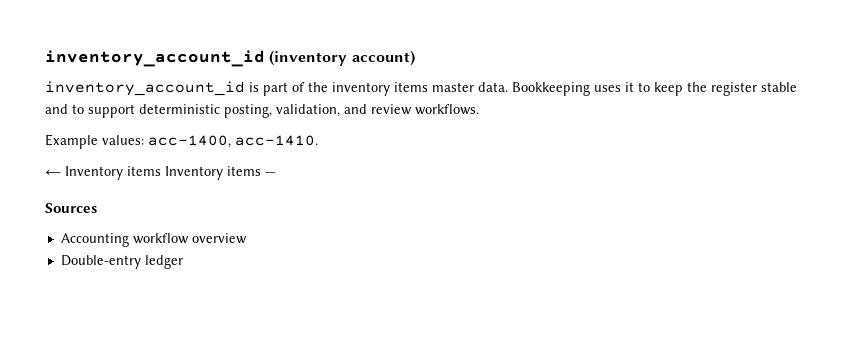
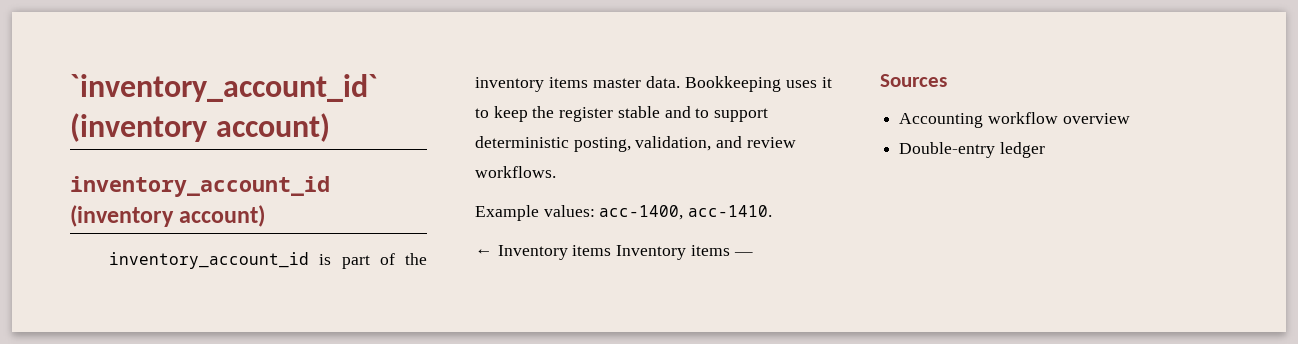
(45, 58) none -> [70,74,378,102] [70,113,330,142] `inventory_account_id` (inventory account) //

